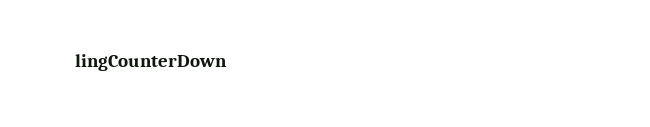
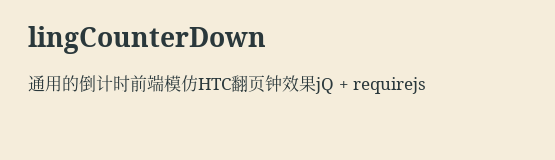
(227, 62) none -> [28,74,427,94] // 通用的倒计时前端模仿HTC翻页钟效果jQ + requirejs

